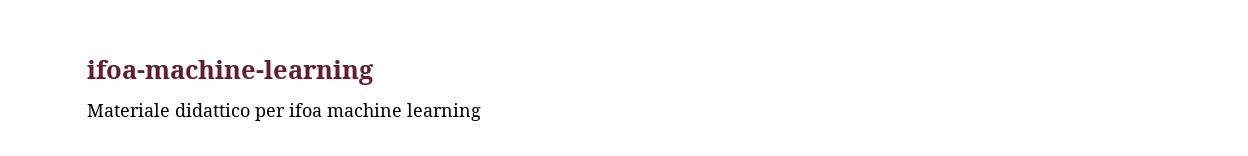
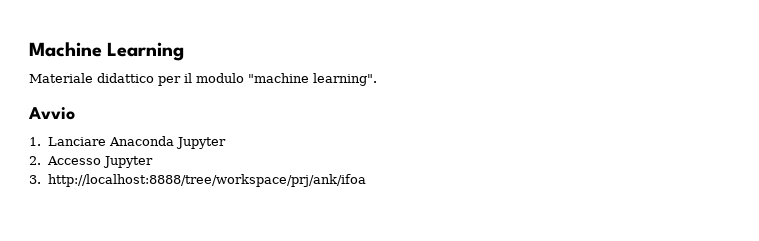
[87,60,374,85] ifoa-machine-learning -> [29,42,185,61] Machine Learning
[289,103,481,121] ifoa machine learning -> [184,73,377,86] [28,107,75,120] [29,136,227,149] [29,156,154,168] [29,174,367,187] il modulo "machine learning". // Avvio // 1. Lanciare Anaconda Jupyter // 2. Accesso Jupyter // 3. http://localhost:8888/tree/workspace/prj/ank/ifoa

